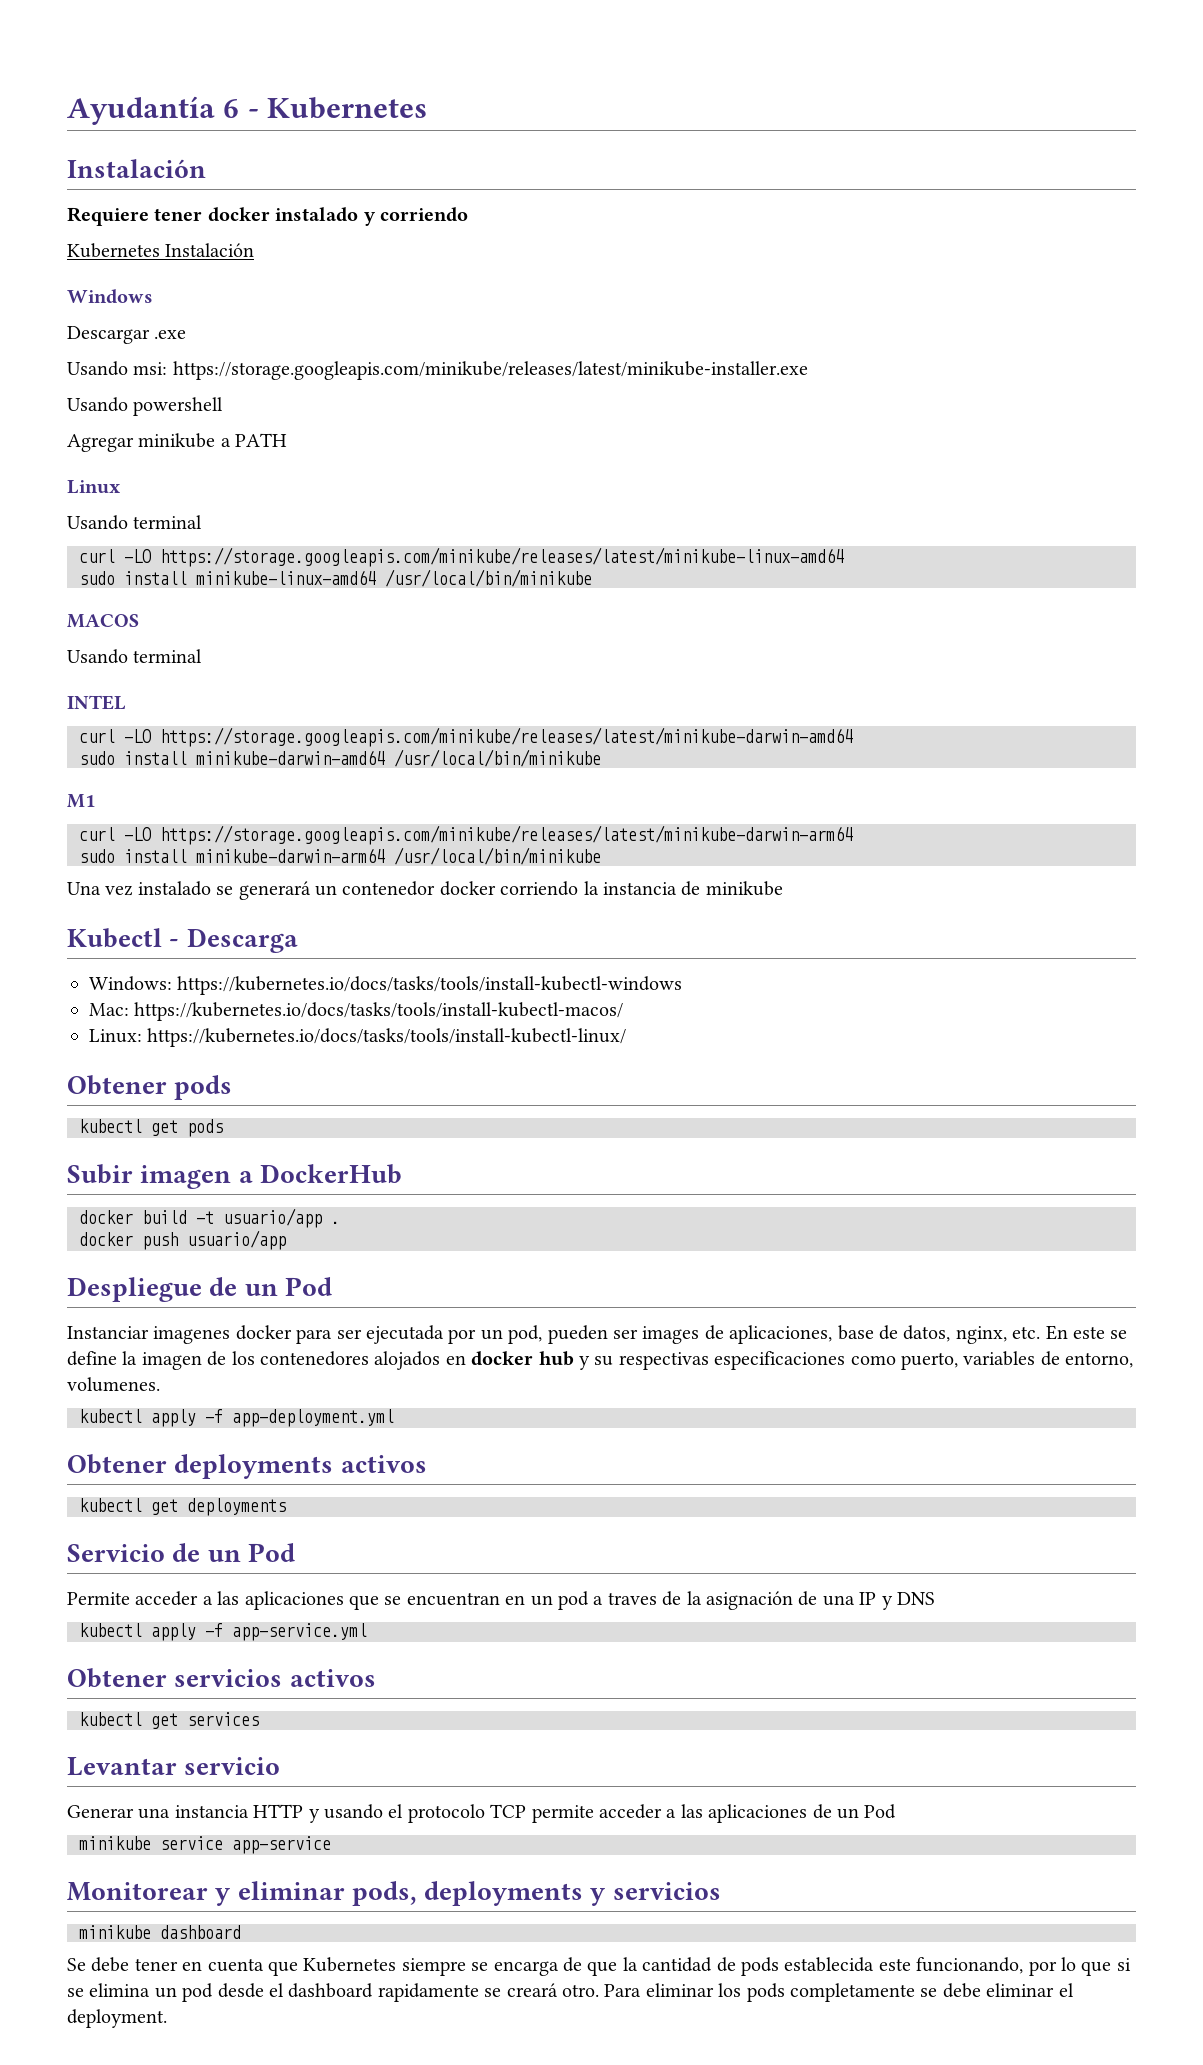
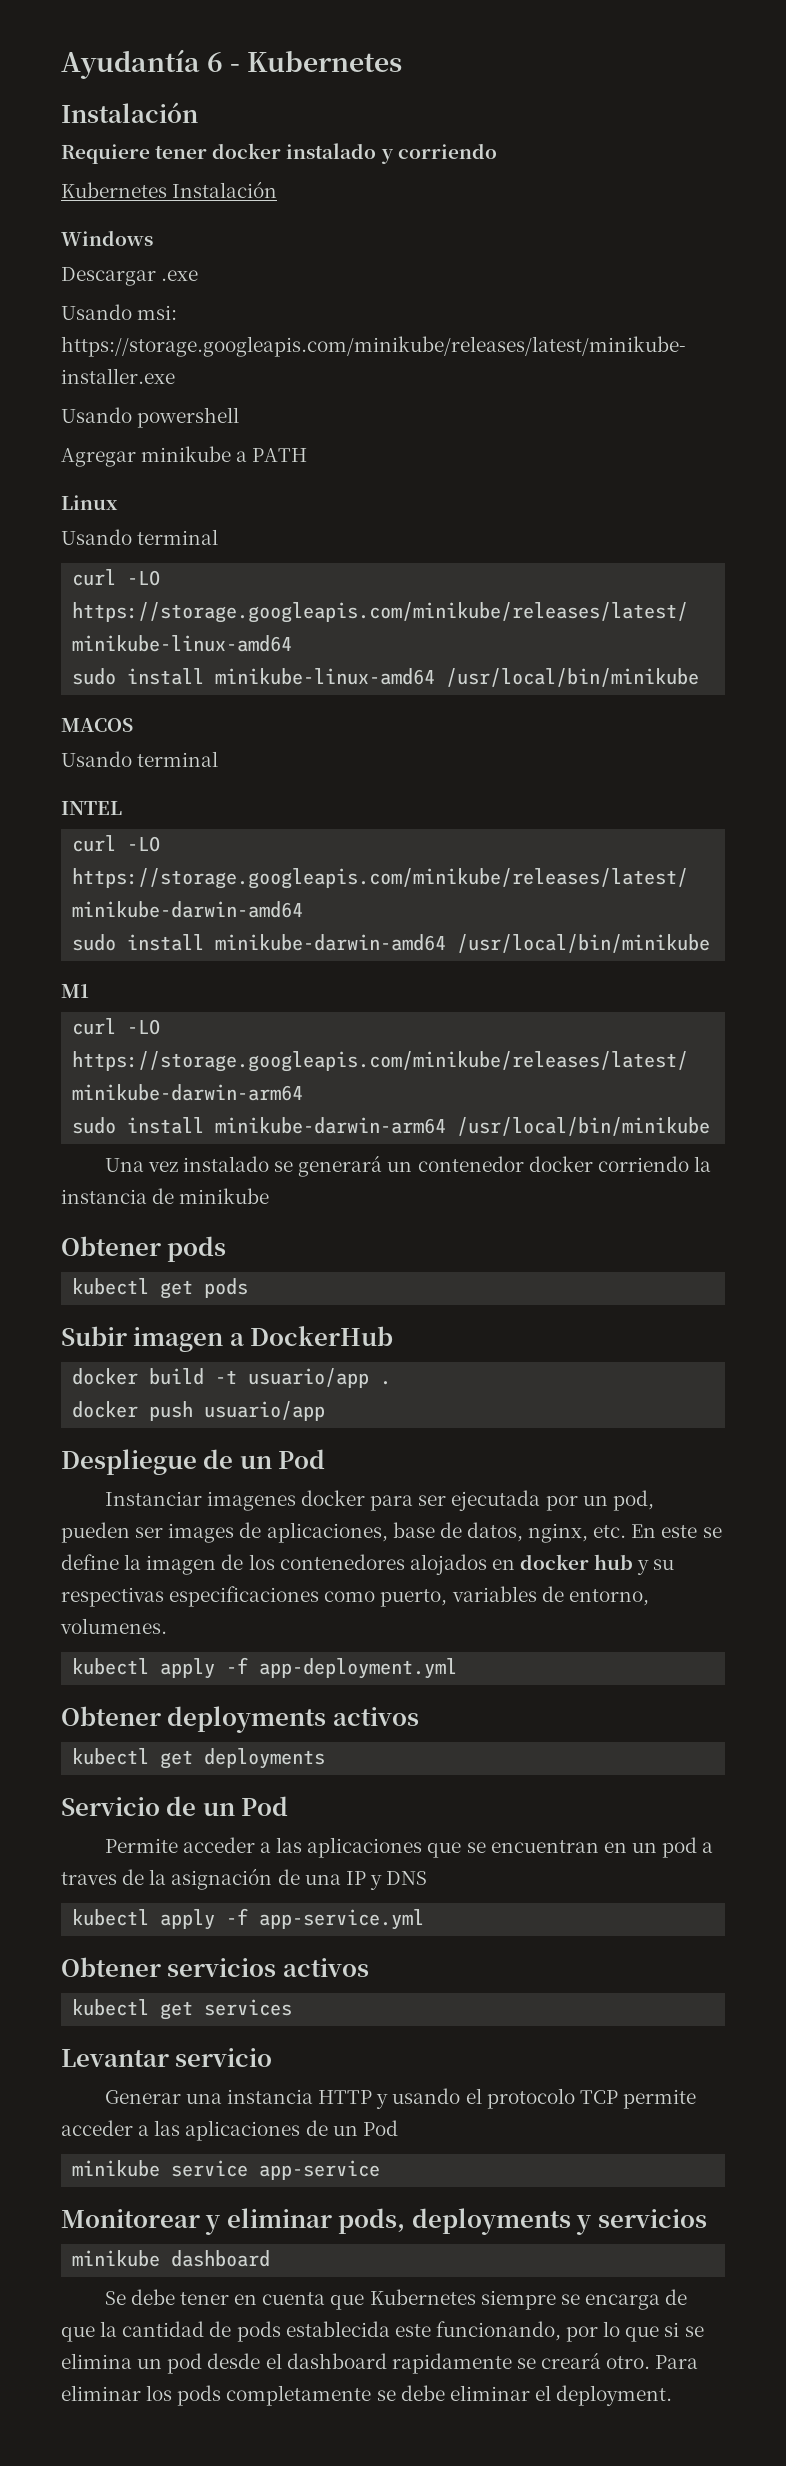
[67,928,298,953] [89,976,683,995] [89,1002,624,1021] [89,1028,627,1047] // Kubectl - Descarga // Windows: https://kubernetes.io/docs/tasks/tools/install-kubectl-windows // Mac: https://kubernetes.io/docs/tasks/tools/install-kubectl-macos/ // Linux: https://kubernetes.io/docs/tasks/tools/install-kubectl-linux/ -> (270, 1196) none

